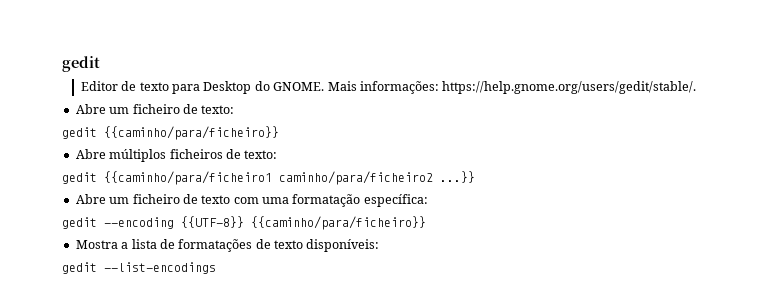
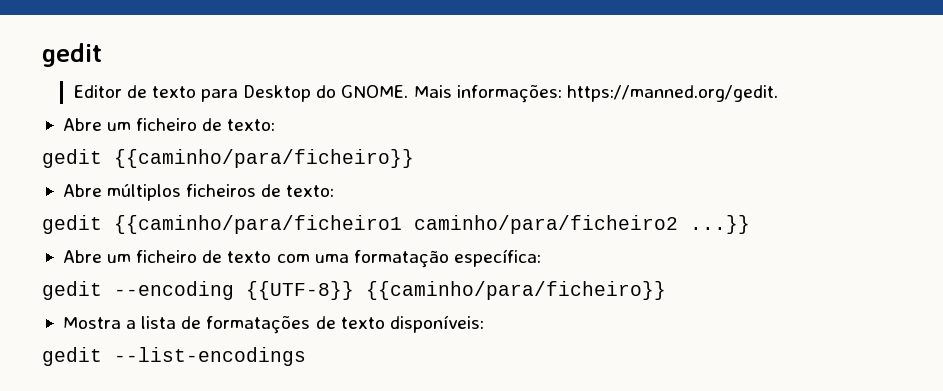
[442,81,697,94] https://help.gnome.org/users/gedit/stable/. -> [566,85,778,102] https://manned.org/gedit.

